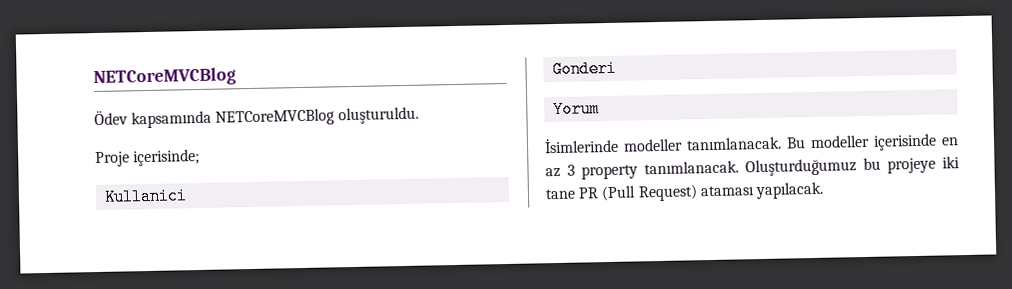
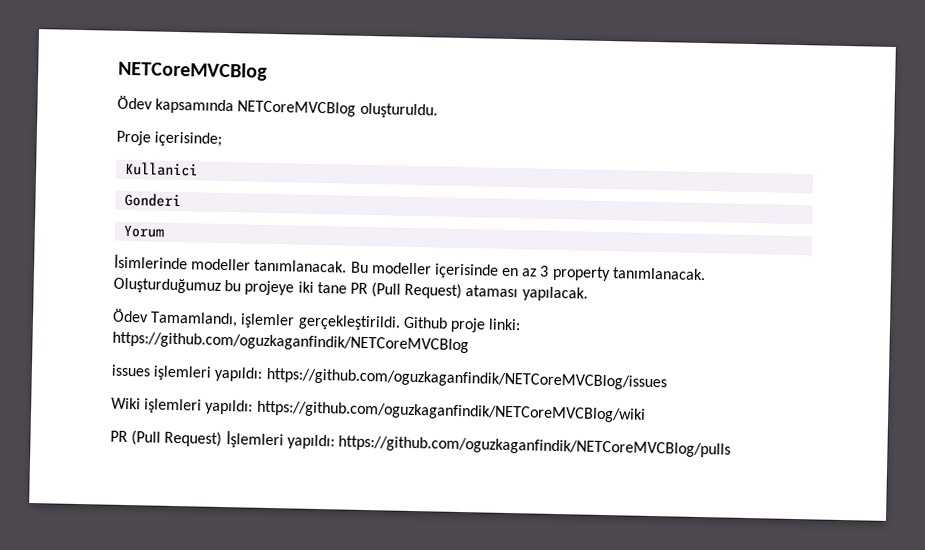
(824, 190) none -> [112,308,522,333] [112,331,469,354] [111,364,667,391] [111,397,646,423] [110,430,731,458] // Ödev Tamamlandı, işlemler gerçekleştirildi. Github proje linki: https://github.com/oguzkaganfindik/NETCoreMVCBlog // issues işlemleri yapıldı: https://github.com/oguzkaganfindik/NETCoreMVCBlog/issues // Wiki işlemleri yapıldı: https://github.com/oguzkaganfindik/NETCoreMVCBlog/wiki // PR (Pull Request) İşlemleri yapıldı: https://github.com/oguzkaganfindik/NETCoreMVCBlog/pulls

